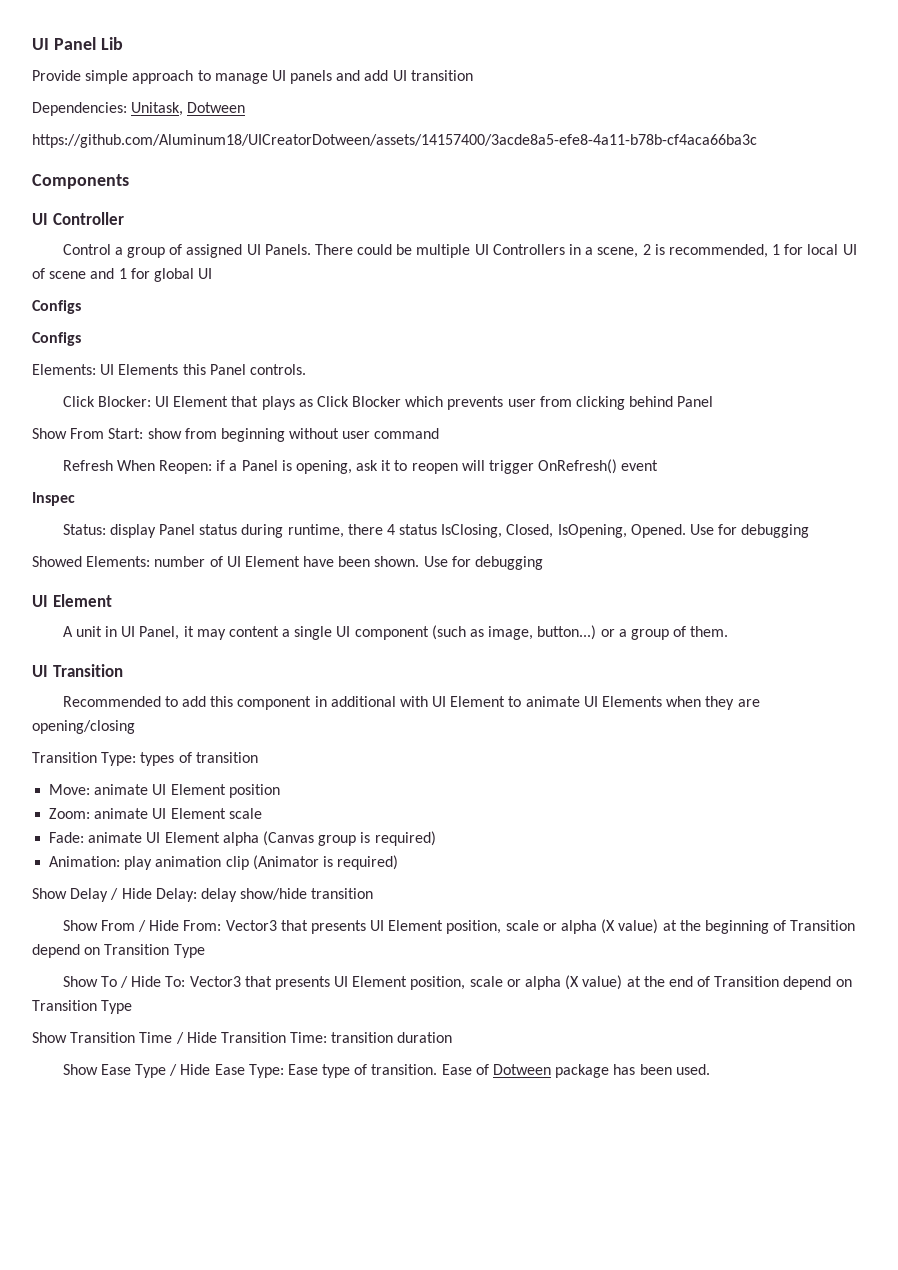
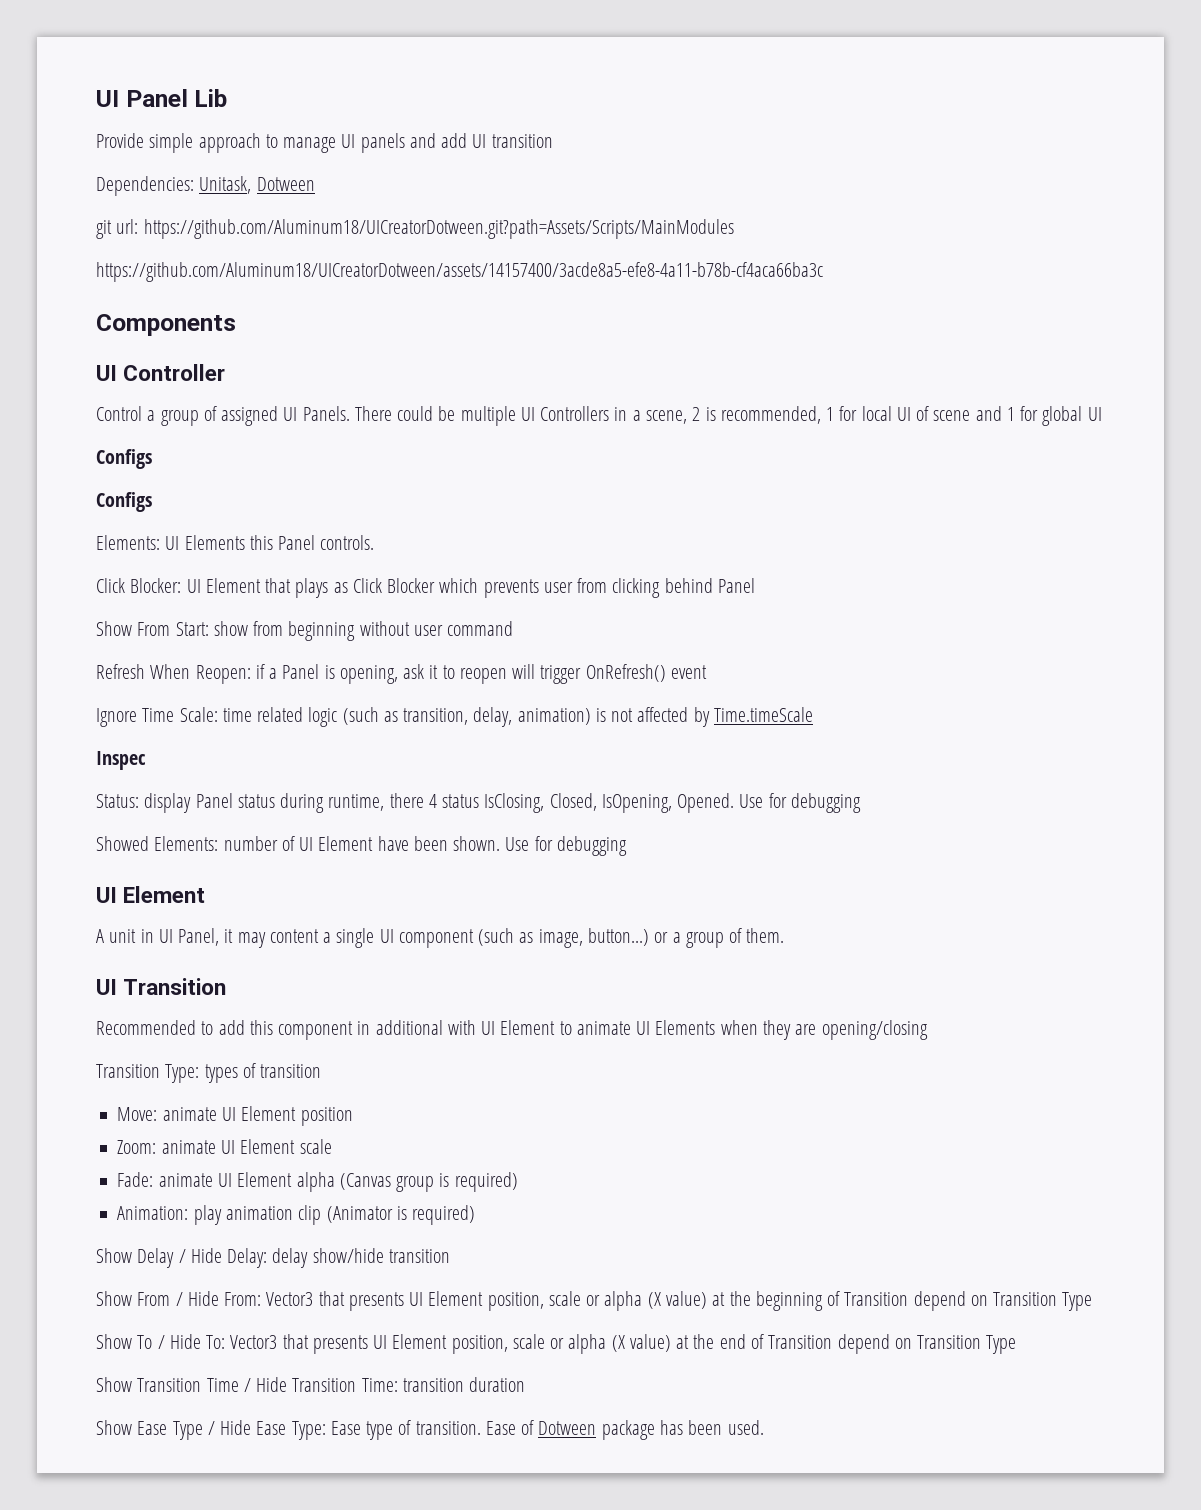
(246, 107) none -> [96,219,734,239] // git url: https://github.com/Aluminum18/UICreatorDotween.git?path=Assets/Scripts/MainModules
(659, 465) none -> [96,707,813,727] // Ignore Time Scale: time related logic (such as transition, delay, animation) is not affected by Time.timeScale

